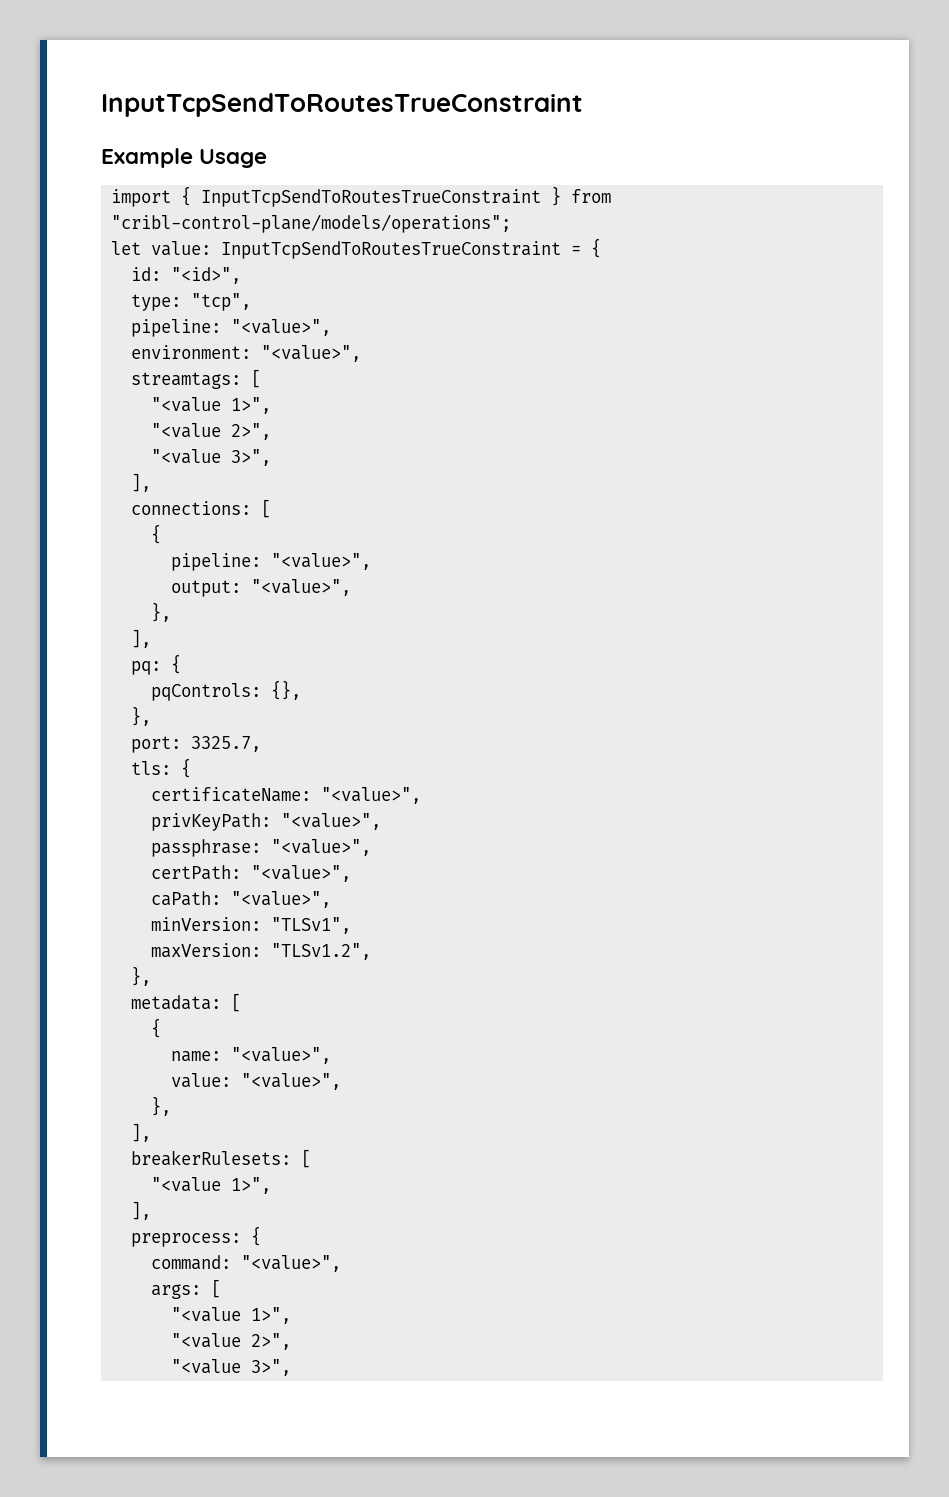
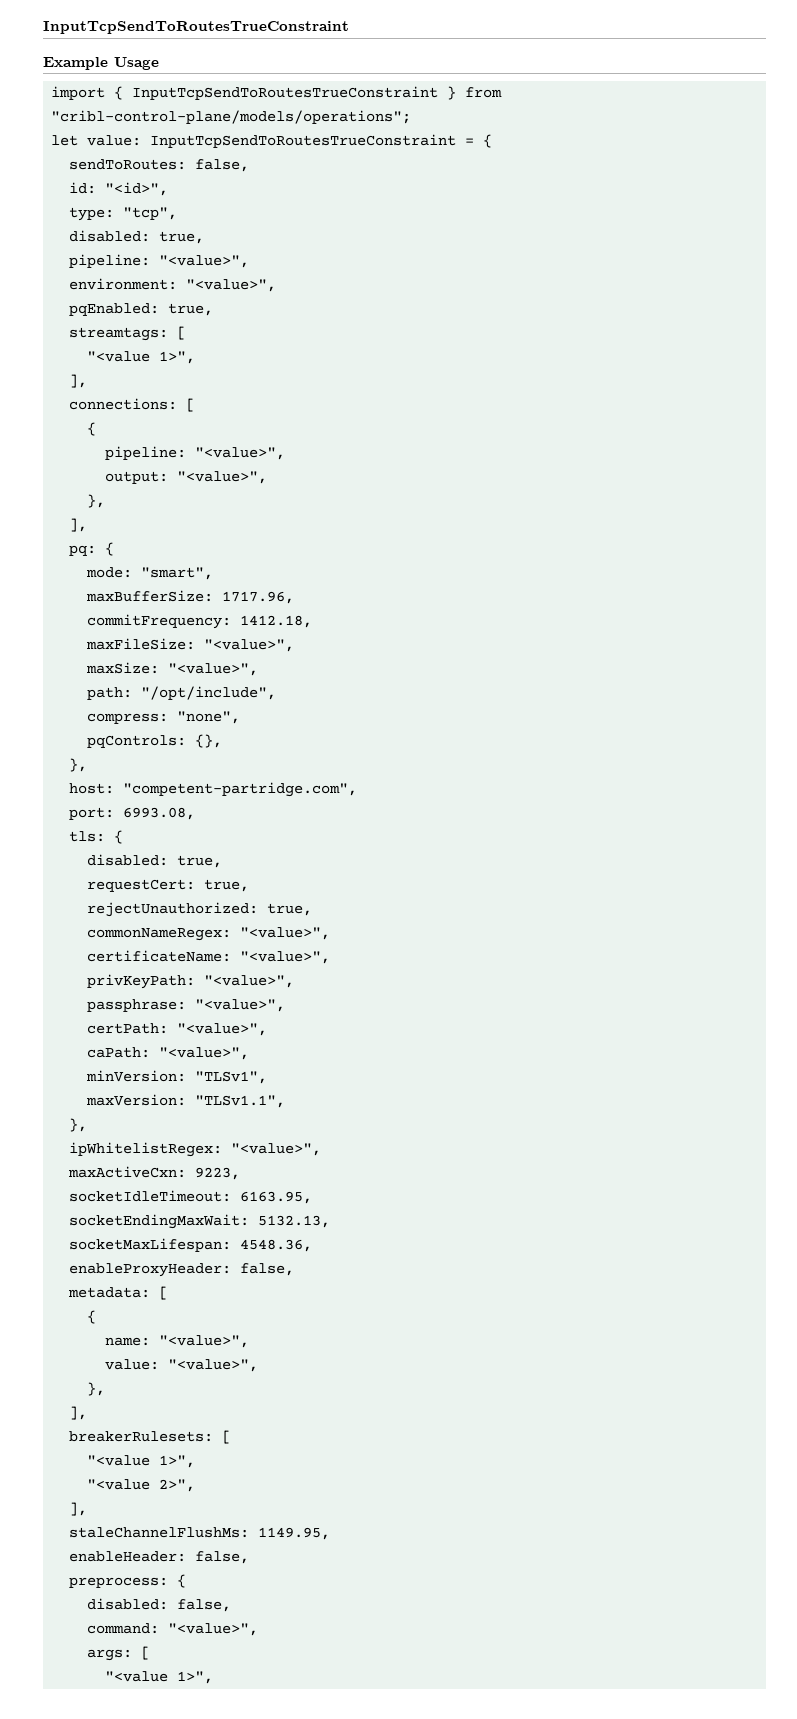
(601, 248) none -> [68,159,249,172] // sendToRoutes: false,
(251, 302) none -> [68,230,204,244] // disabled: true,
(361, 353) none -> [68,303,213,316] // pqEnabled: true,
[150,423,271,440] [150,449,271,466] // "<value 2>", // "<value 3>", -> (195, 357) none
(181, 664) none -> [85,567,213,580] [85,590,294,604] [86,614,312,629] [85,638,294,652] [85,662,258,676] [86,686,276,700] [86,711,240,724] // mode: "smart", // maxBufferSize: 1717.96, // commitFrequency: 1412.18, // maxFileSize: "<value>", // maxSize: "<value>", // path: "/opt/include", // compress: "none",
(151, 716) none -> [68,782,357,797] // host: "competent-partridge.com",
[190,736,261,752] 3325.7, -> [122,807,195,820] 6993.08,
(191, 768) none -> [86,854,222,868] [86,879,249,892] [86,902,312,917] [86,927,330,941] // disabled: true, // requestCert: true, // rejectUnauthorized: true, // commonNameRegex: "<value>",
[270,943,371,960] [130,966,151,986] "TLSv1.2", // }, -> [194,1095,285,1108] [68,1118,87,1132] [68,1142,321,1157] [67,1166,240,1180] [68,1190,312,1204] [68,1214,330,1229] [68,1238,312,1252] [68,1263,294,1277] "TLSv1.1", // }, // ipWhitelistRegex: "<value>", // maxActiveCxn: 9223, // socketIdleTimeout: 6163.95, // socketEndingMaxWait: 5132.13, // socketMaxLifespan: 4548.36, // enableProxyHeader: false,
[130,1201,151,1220] // ], -> [86,1479,195,1492] [68,1502,87,1516] [68,1527,330,1540] [68,1551,249,1564] // "<value 2>", // ], // staleChannelFlushMs: 1149.95, // enableHeader: false,
(261, 1236) none -> [86,1598,231,1612] // disabled: false,
[170,1333,291,1350] [170,1359,291,1376] // "<value 2>", // "<value 3>", -> (213, 1677) none

